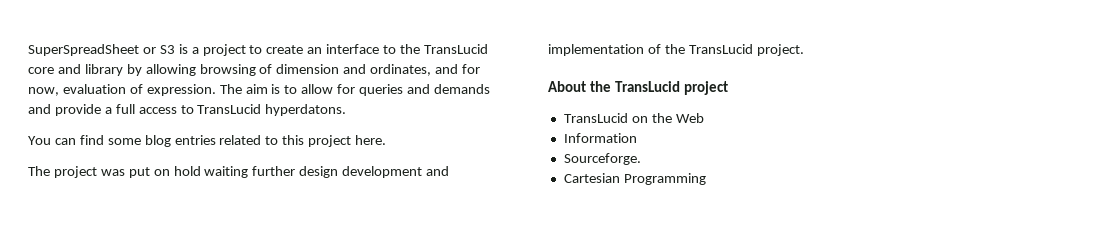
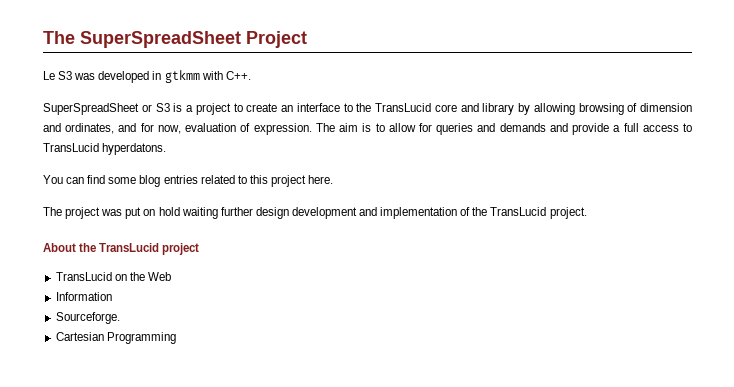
(28, 50) none -> [43,31,307,48] [43,70,251,83] The SuperSpreadSheet Project // Le S3 was developed in gtkmm with C++. //

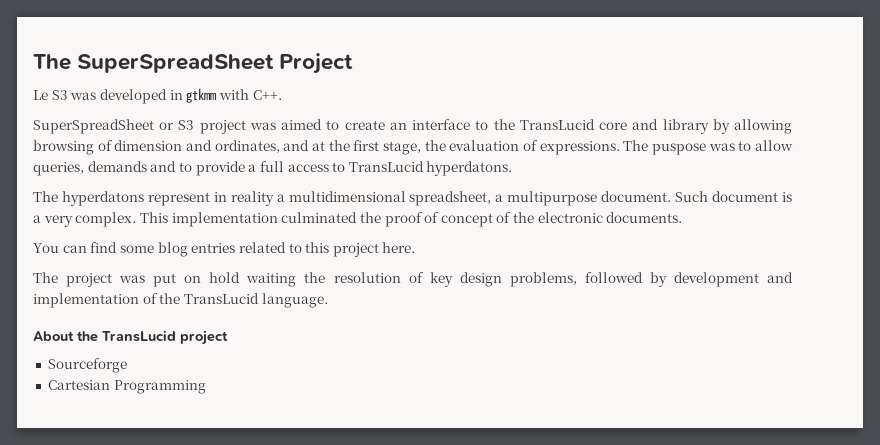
[173,103,231,115] is a project -> [199,119,323,134] project was aimed
[140,123,496,135] for now, evaluation of expression. The aim is to allow for queries and -> [312,140,793,155] [33,162,84,176] at the first stage, the evaluation of expressions. The puspose was to allow queries,
(568, 127) none -> [178,162,192,172] to
(167, 149) none -> [33,191,792,206] [33,212,683,227] // The hyperdatons represent in reality a multidimensional spreadsheet, a multipurpose document. Such document is a very complex. This implementation culminated the proof of concept of the electronic documents.
[220,207,289,219] further design -> [304,272,667,287] the resolution of key design problems, followed by
[549,207,587,219] project. -> [261,293,328,308] language.
[55,272,171,281] [55,292,112,301] [55,312,120,324] TransLucid on the Web // Information // Sourceforge. -> [47,358,127,373] Sourceforge

